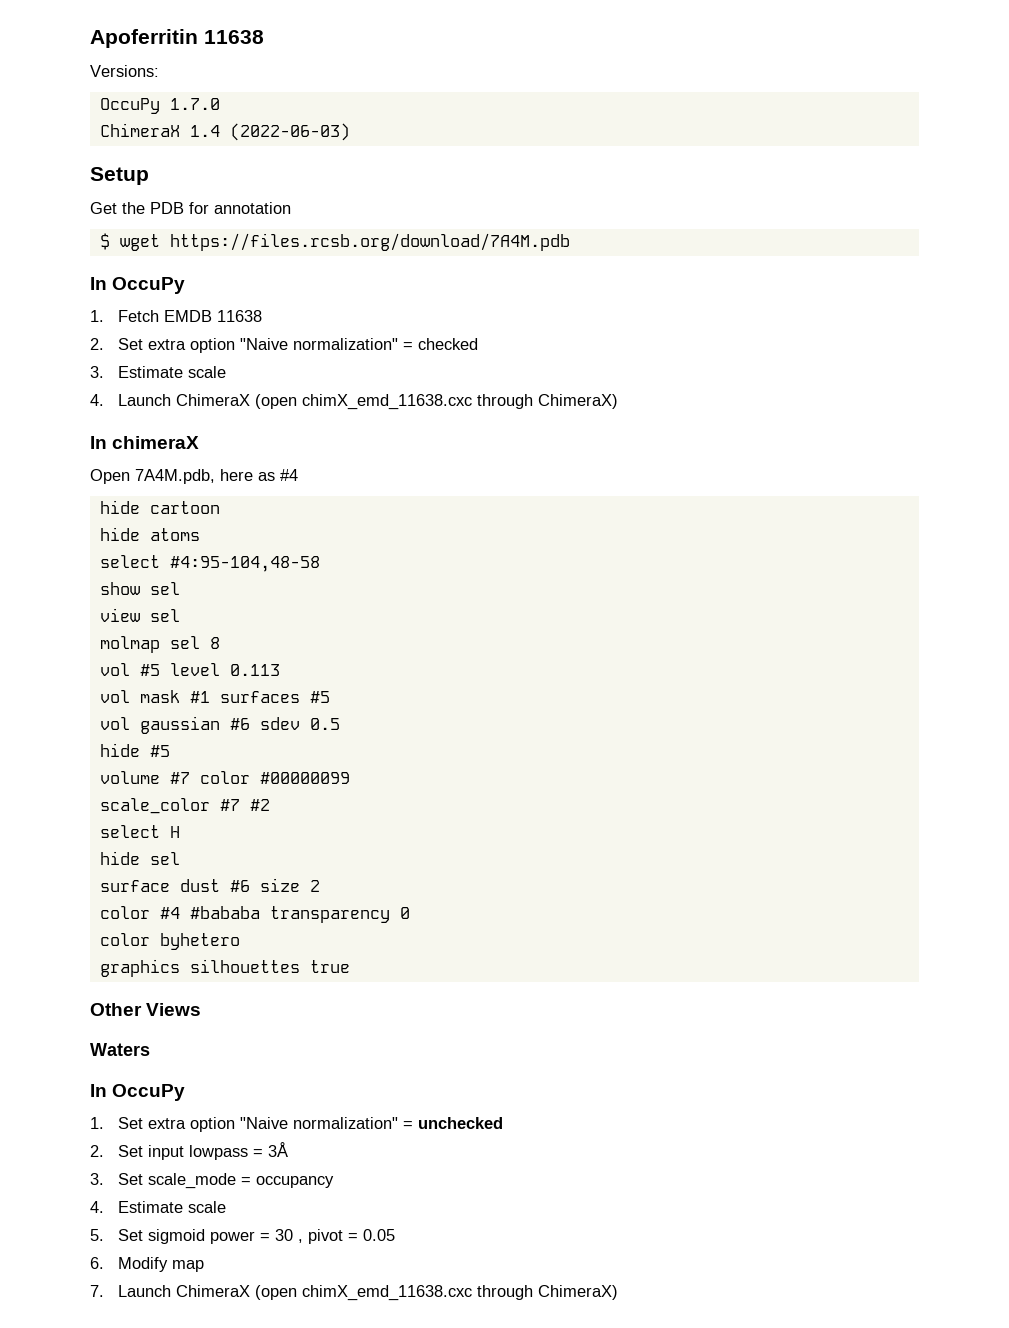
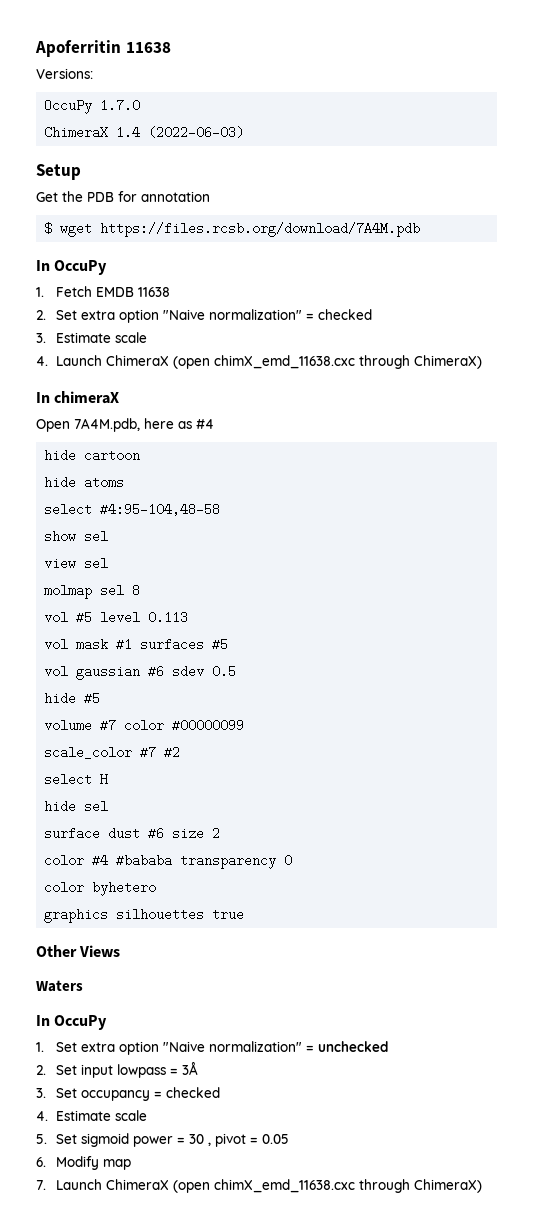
[147,1173,334,1189] scale_mode = occupancy -> [81,1087,221,1101] occupancy = checked

